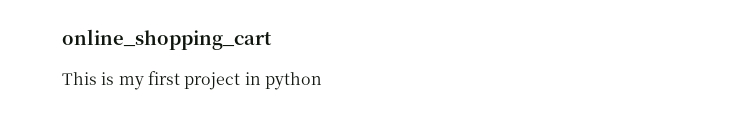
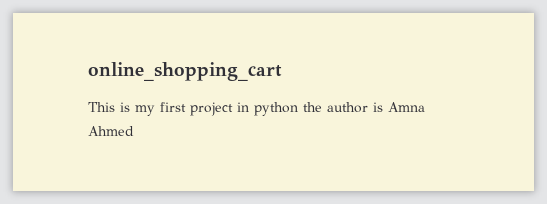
(322, 81) none -> [303,102,425,113] [88,126,134,136] the author is Amna Ahmed

